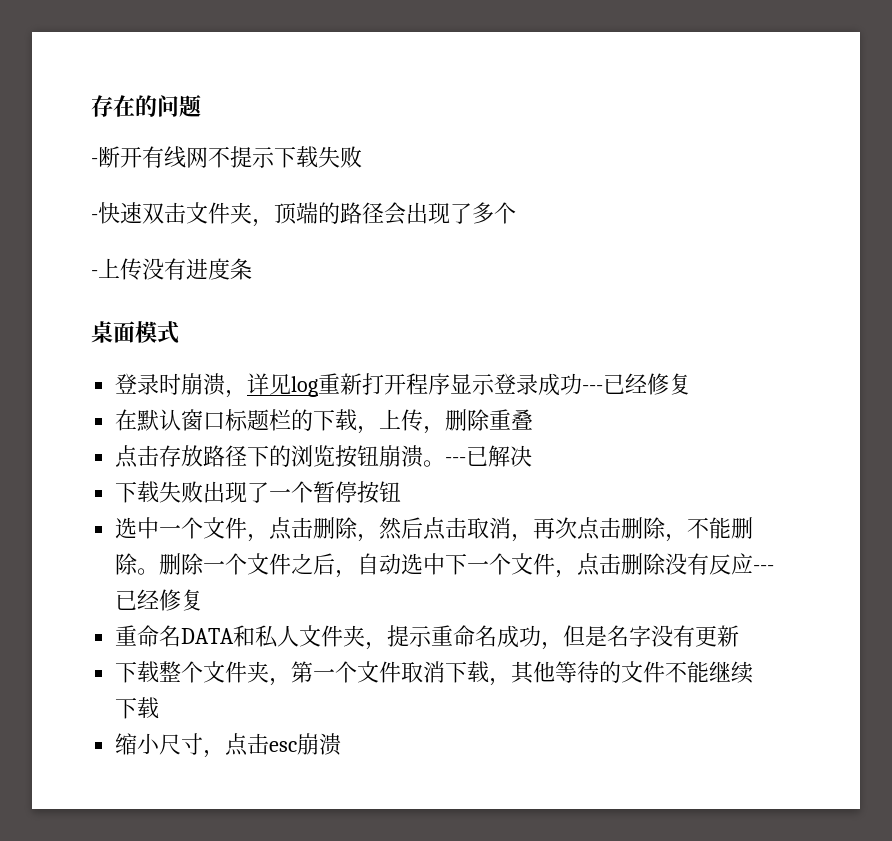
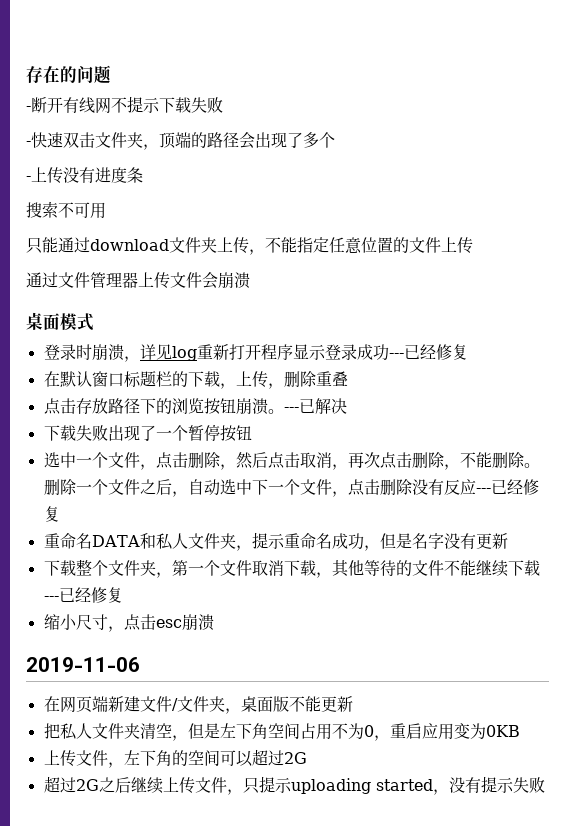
(252, 269) none -> [26,201,106,219] [26,237,473,255] [26,272,250,289] // 搜索不可用 // 只能通过download文件夹上传，不能指定任意位置的文件上传 // 通过文件管理器上传文件会崩溃
(160, 708) none -> [43,587,123,603] ---已经修复
(342, 744) none -> [26,657,140,672] [43,696,353,714] [43,723,520,741] [43,749,307,768] [43,776,545,795] // 2019-11-06 // 在网页端新建文件/文件夹，桌面版不能更新 // 把私人文件夹清空，但是左下角空间占用不为0，重启应用变为0KB // 上传文件，左下角的空间可以超过2G // 超过2G之后继续上传文件，只提示uploading started，没有提示失败

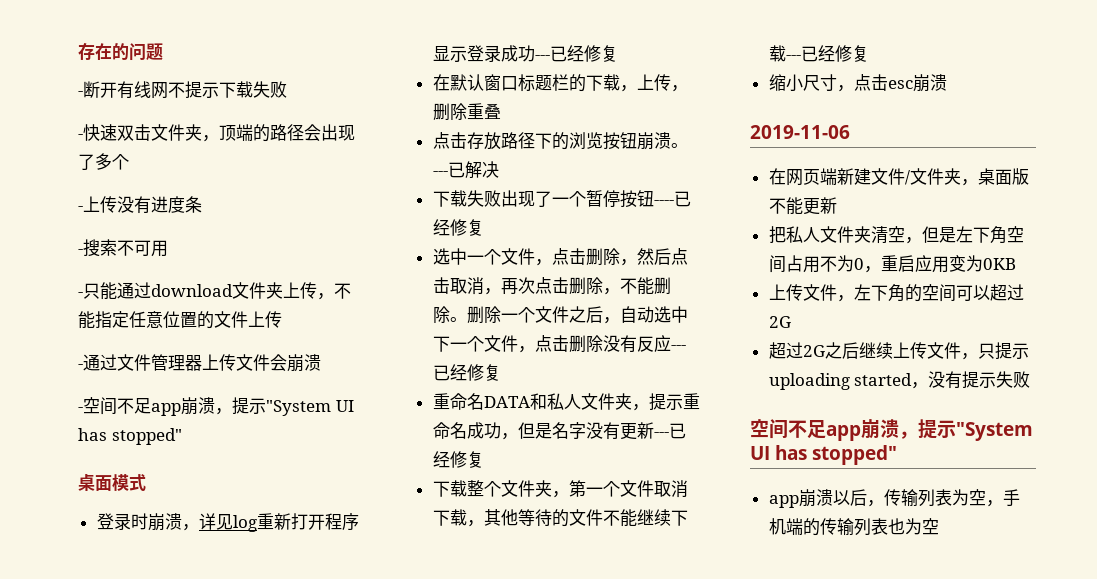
(143, 175) none -> [78,249,83,254] -
(106, 210) none -> [78,292,83,297] -
(473, 245) none -> [78,364,83,369] -
(250, 280) none -> [78,397,354,416] [78,428,182,445] // -空间不足app崩溃，提示"System UI has stopped"
(252, 433) none -> [653,191,691,207] [432,219,484,236] ----已经修复
(508, 541) none -> [653,423,686,439] [432,451,484,468] ---已经修复
(545, 785) none -> [750,419,1033,441] [750,445,898,465] [768,489,1020,508] [768,518,939,536] // 空间不足app崩溃，提示"System UI has stopped" // app崩溃以后，传输列表为空，手机端的传输列表也为空

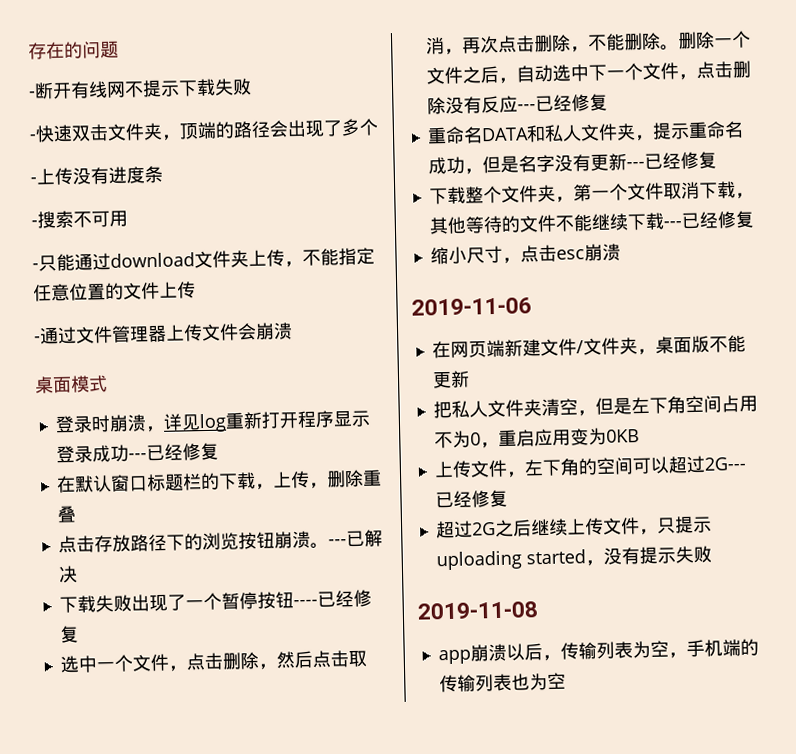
[78,397,354,416] [78,428,182,445] // -空间不足app崩溃，提示"System UI has stopped" -> (293, 331) none
[768,316,791,328] 2G -> [703,456,746,471] [434,489,508,509] 2G---已经修复
[750,419,1033,441] [750,445,898,465] 空间不足app崩溃，提示"System UI has stopped" -> [417,601,538,620] 2019-11-08

